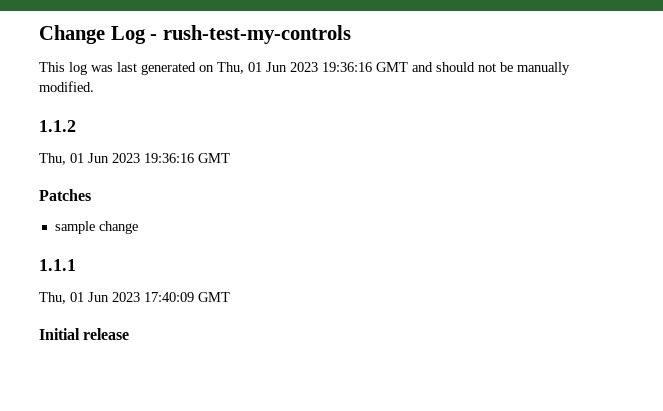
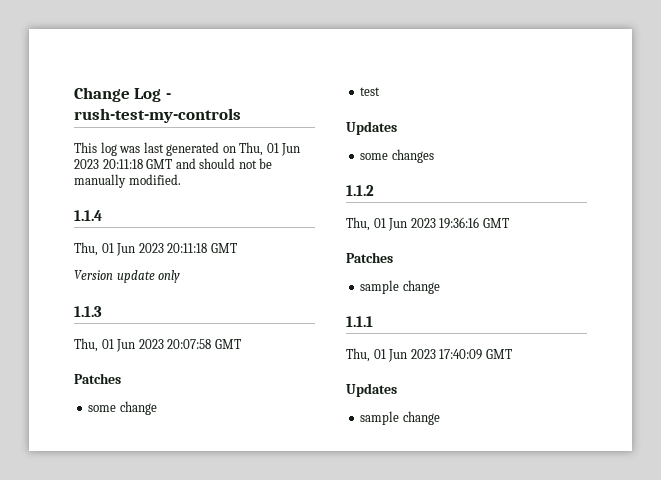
[322,62,372,72] 19:36:16 -> [102,159,143,169] 20:11:18
(94, 86) none -> [74,210,102,221] [74,242,237,256] [74,270,181,283] [74,306,102,317] [74,338,241,352] [74,373,121,384] [88,401,157,415] [360,87,381,96] [346,121,397,135] [360,149,434,163] // 1.1.4 // Thu, 01 Jun 2023 20:11:18 GMT // Version update only // 1.1.3 // Thu, 01 Jun 2023 20:07:58 GMT // Patches // some change // test // Updates // some changes
[39,328,130,340] Initial release -> [346,383,397,397] [360,411,440,425] Updates // sample change

